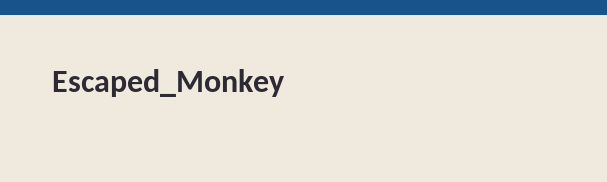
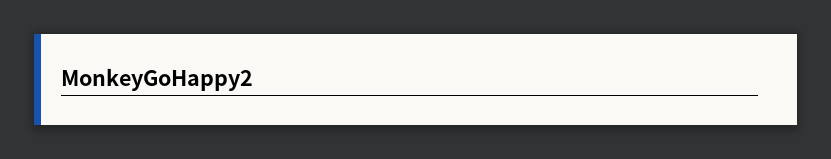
[52,69,284,97] Escaped_Monkey -> [61,68,253,91] MonkeyGoHappy2

